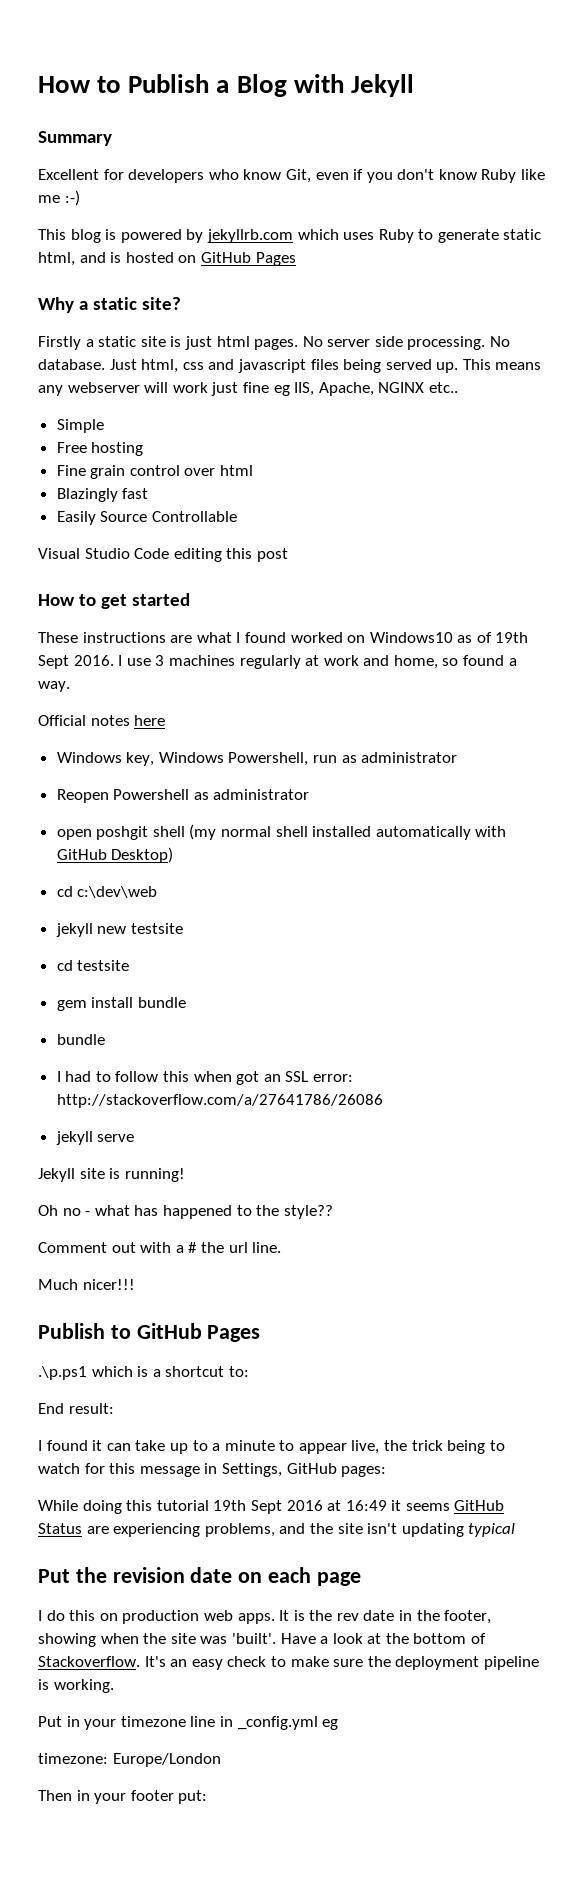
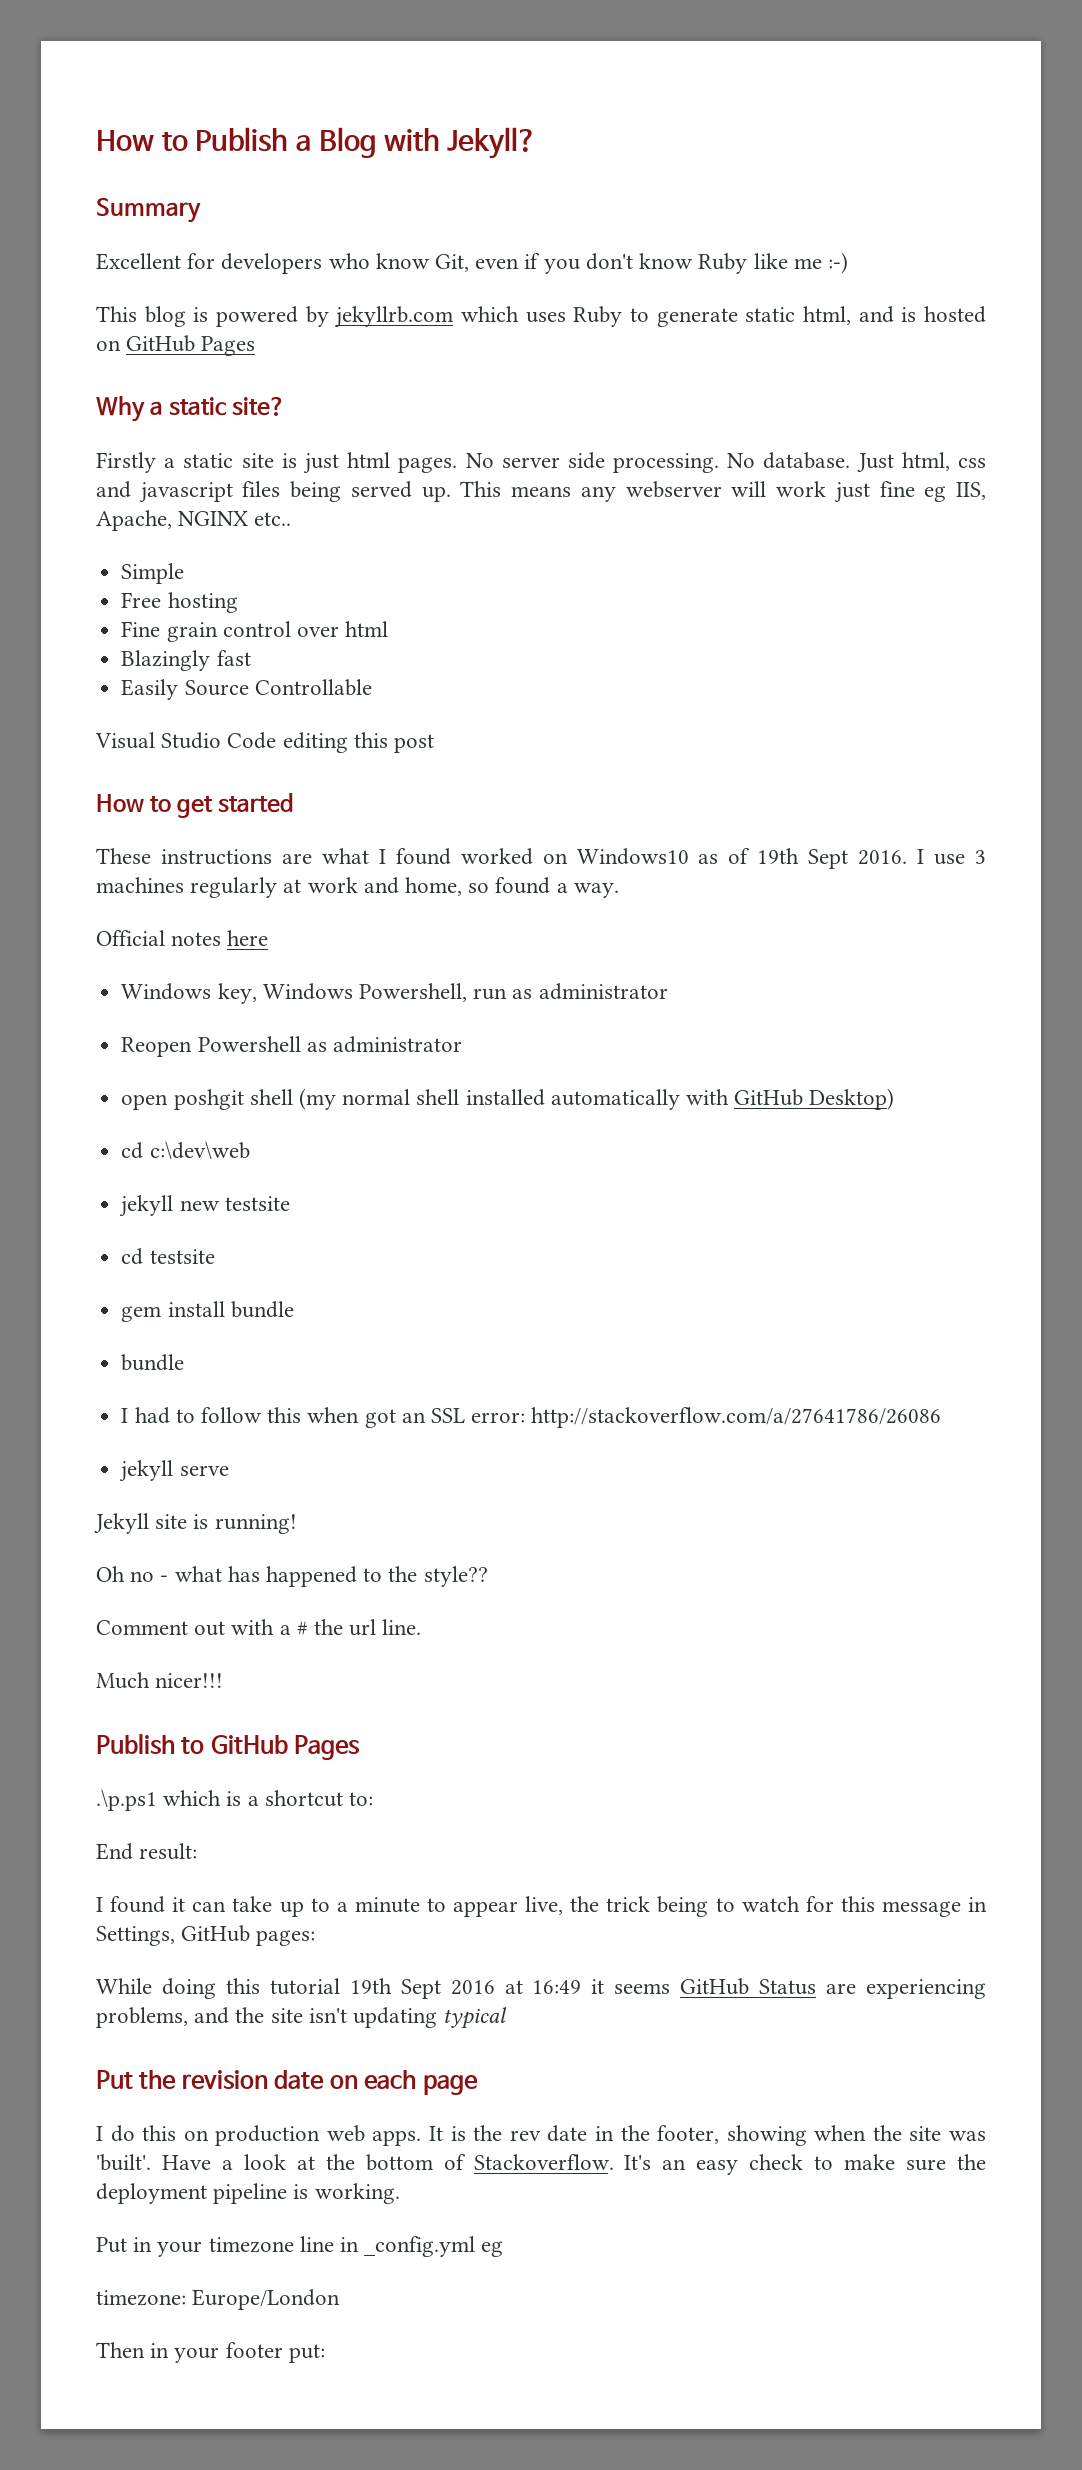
[350,74,414,97] Jekyll -> [447,127,538,159] Jekyll?

